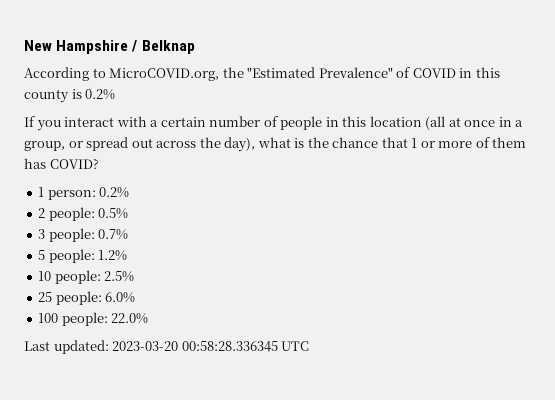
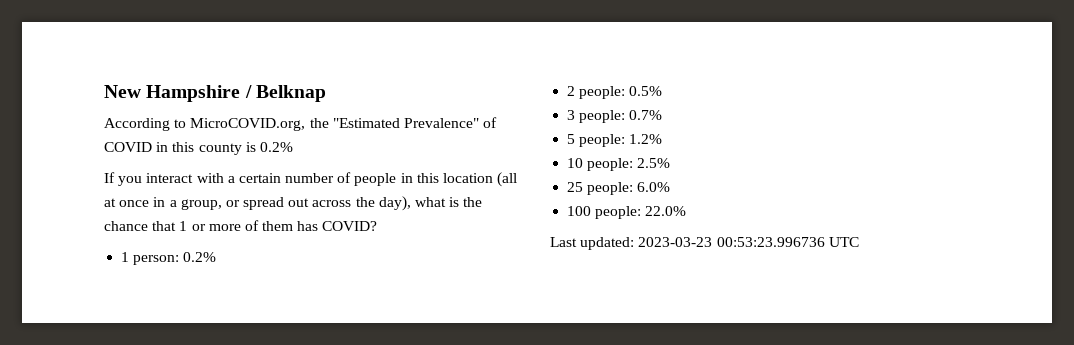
[112,341,278,352] 2023-03-20 00:58:28.336345 -> [638,237,825,247] 2023-03-23 00:53:23.996736

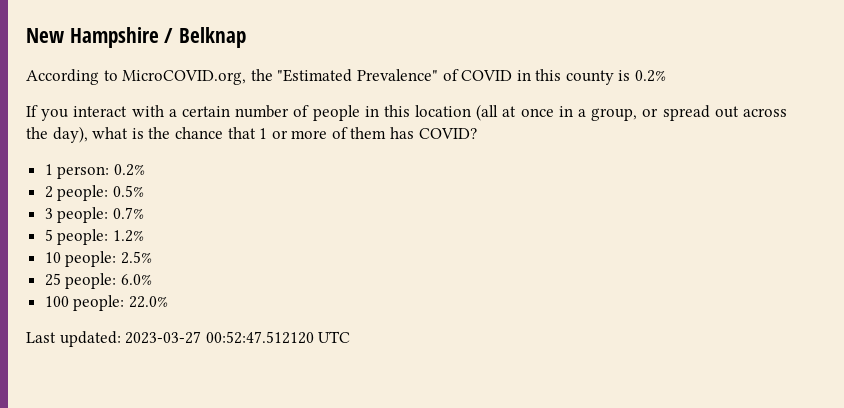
[638,237,825,247] 2023-03-23 00:53:23.996736 -> [125,331,314,344] 2023-03-27 00:52:47.512120

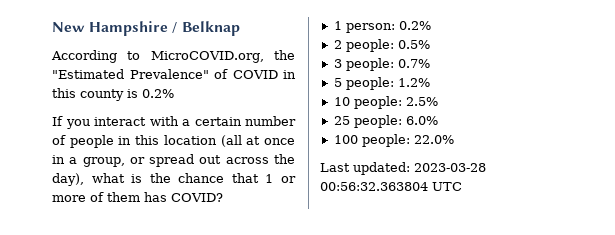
[125,331,314,344] 2023-03-27 00:52:47.512120 -> [414,163,486,172] [320,182,428,191] 2023-03-28 00:56:32.363804

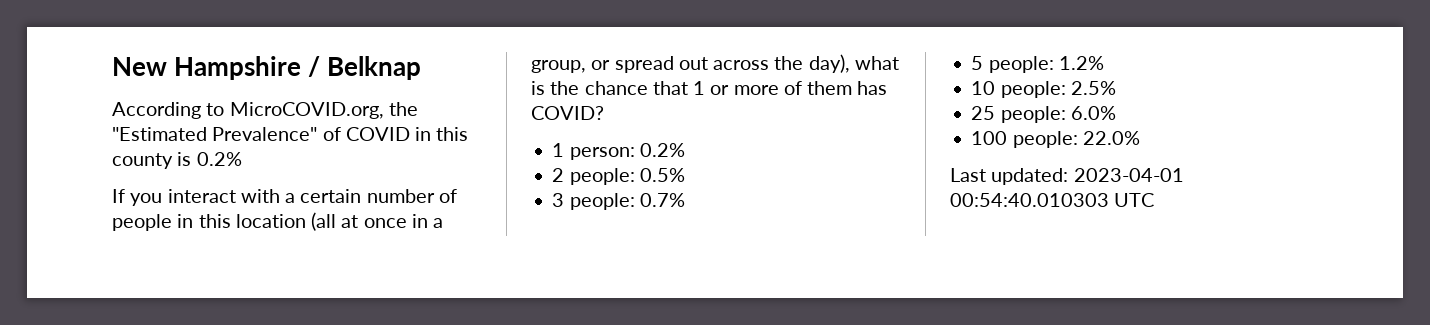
[414,163,486,172] [320,182,428,191] 2023-03-28 00:56:32.363804 -> [1073,168,1184,182] [950,193,1109,207] 2023-04-01 00:54:40.010303

